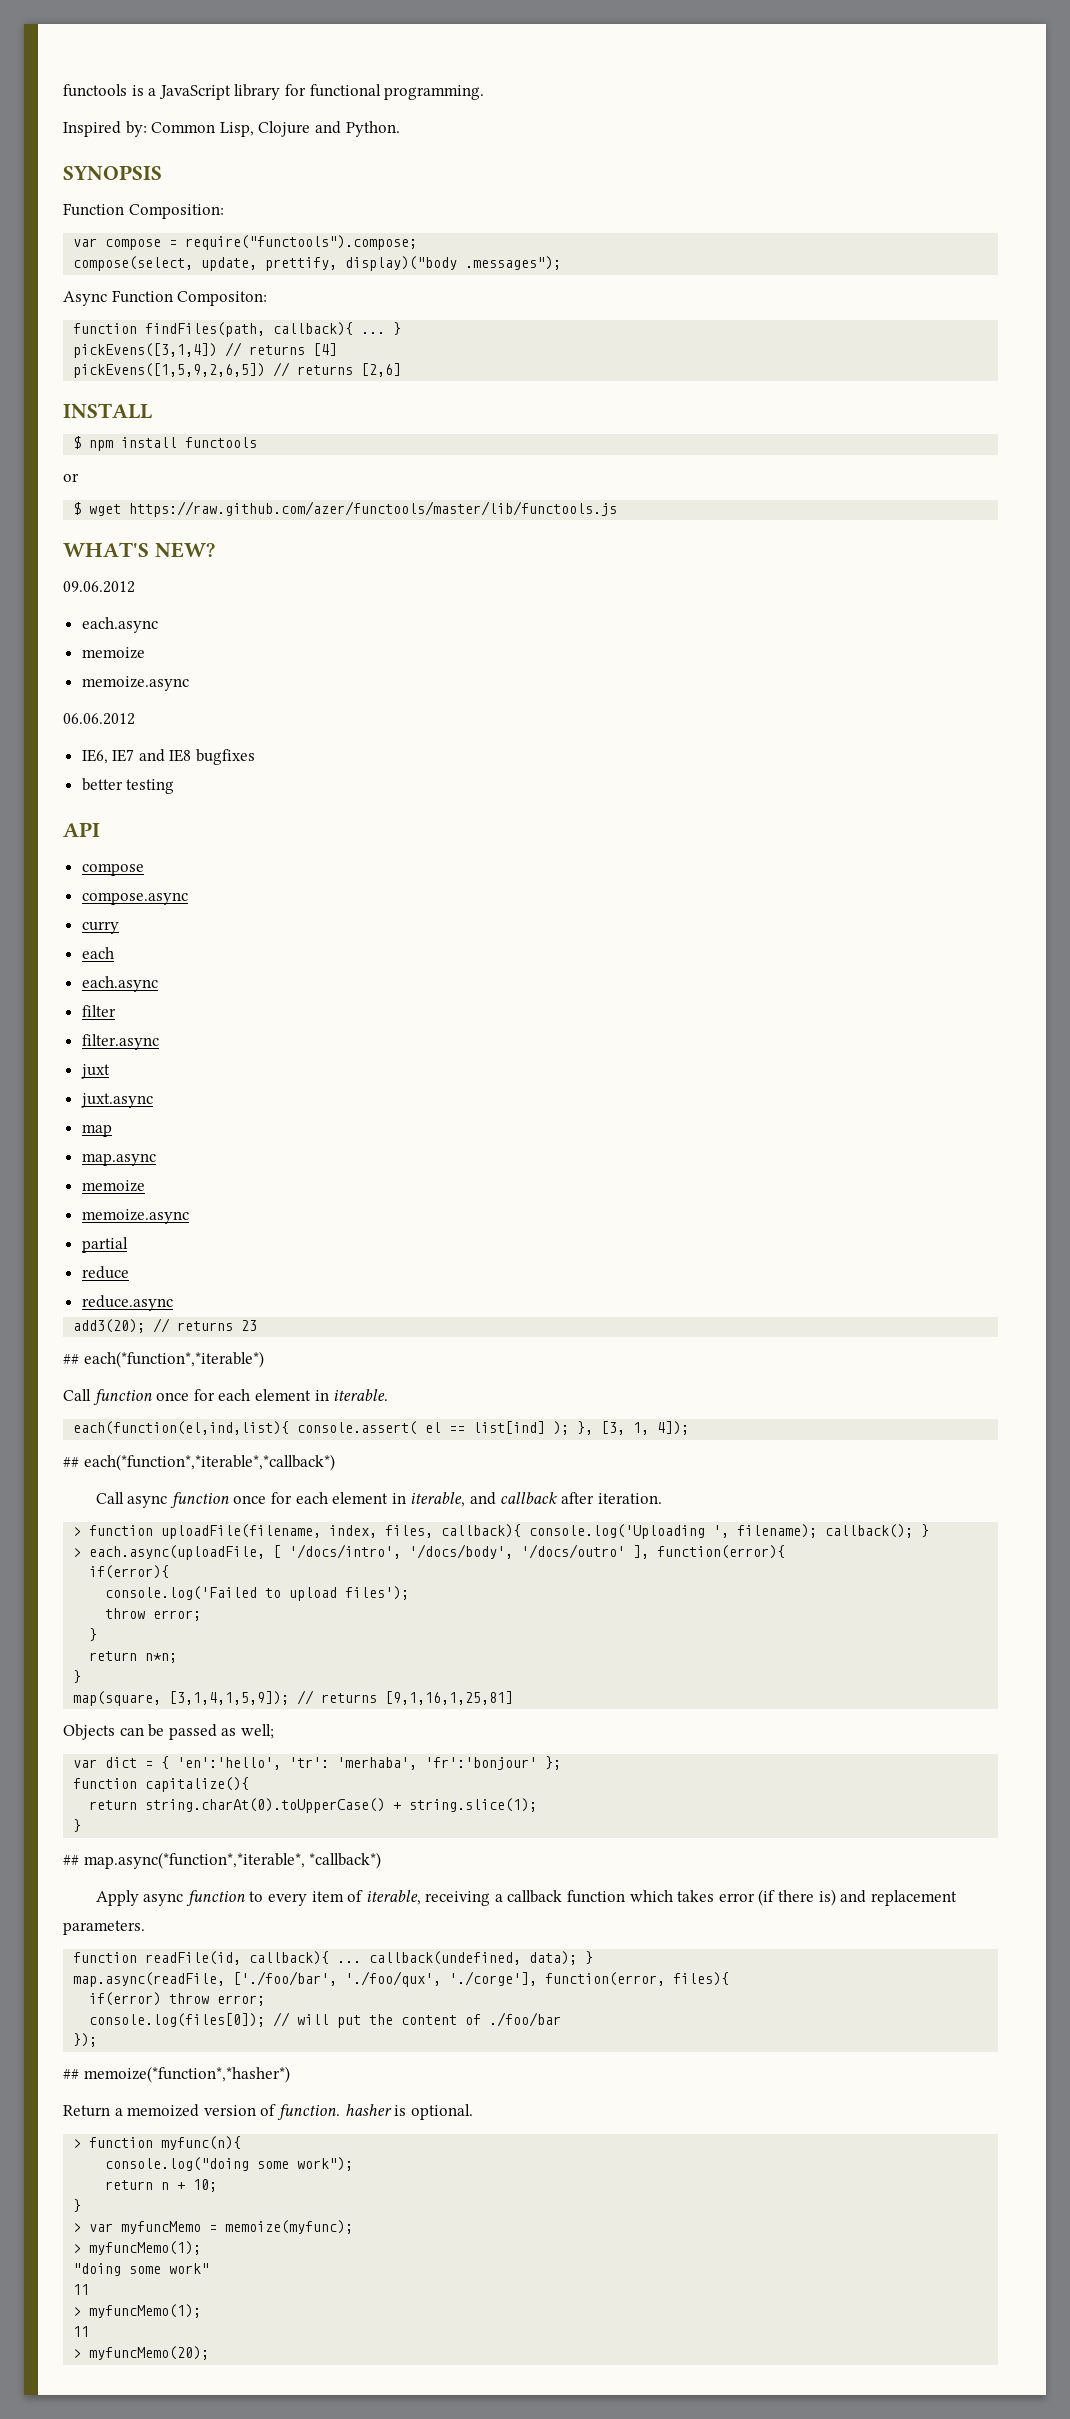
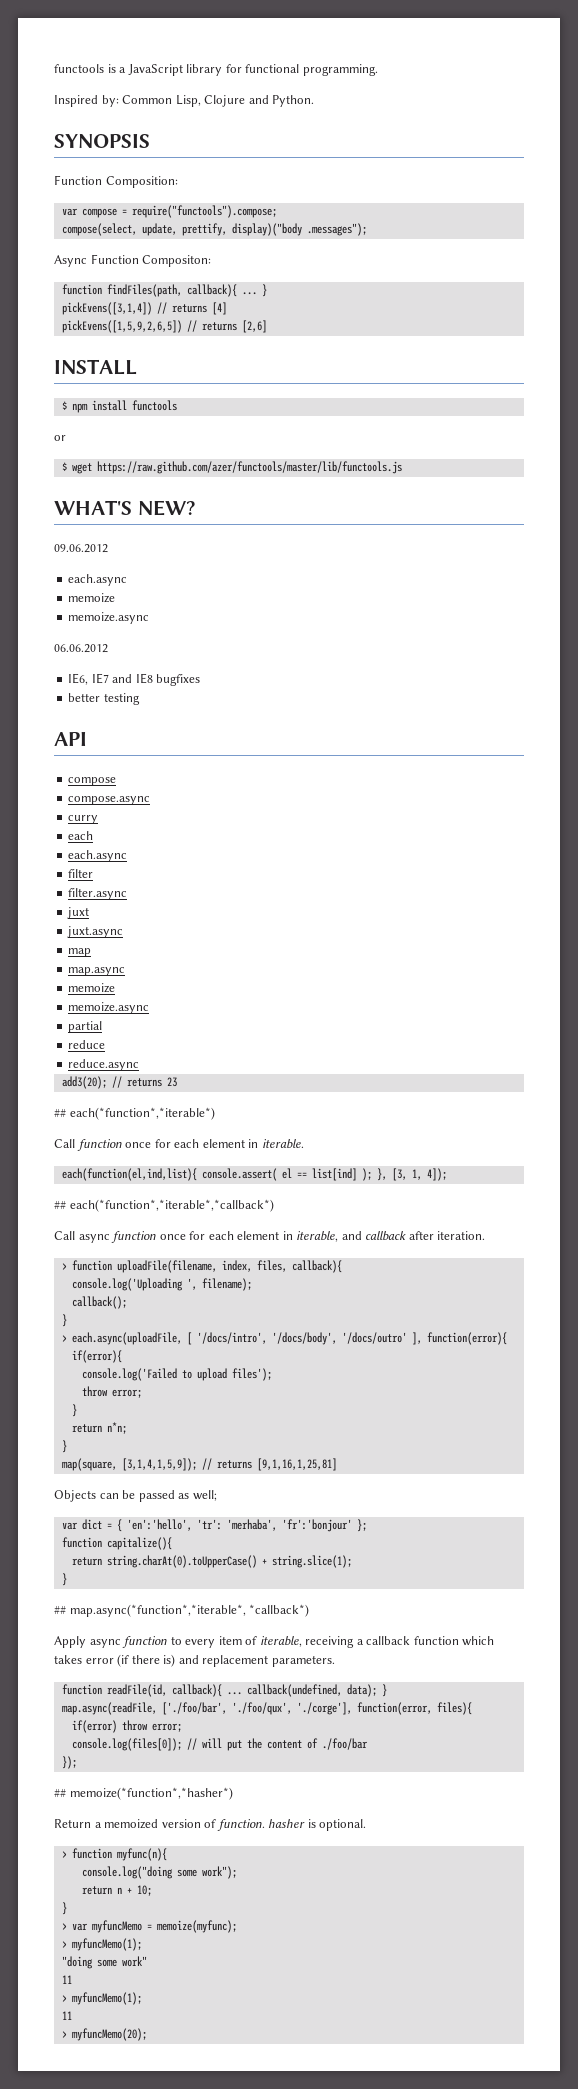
(522, 1531) none -> (342, 1266) //
(818, 1531) none -> (252, 1284) //
(914, 1531) none -> (127, 1302) //

